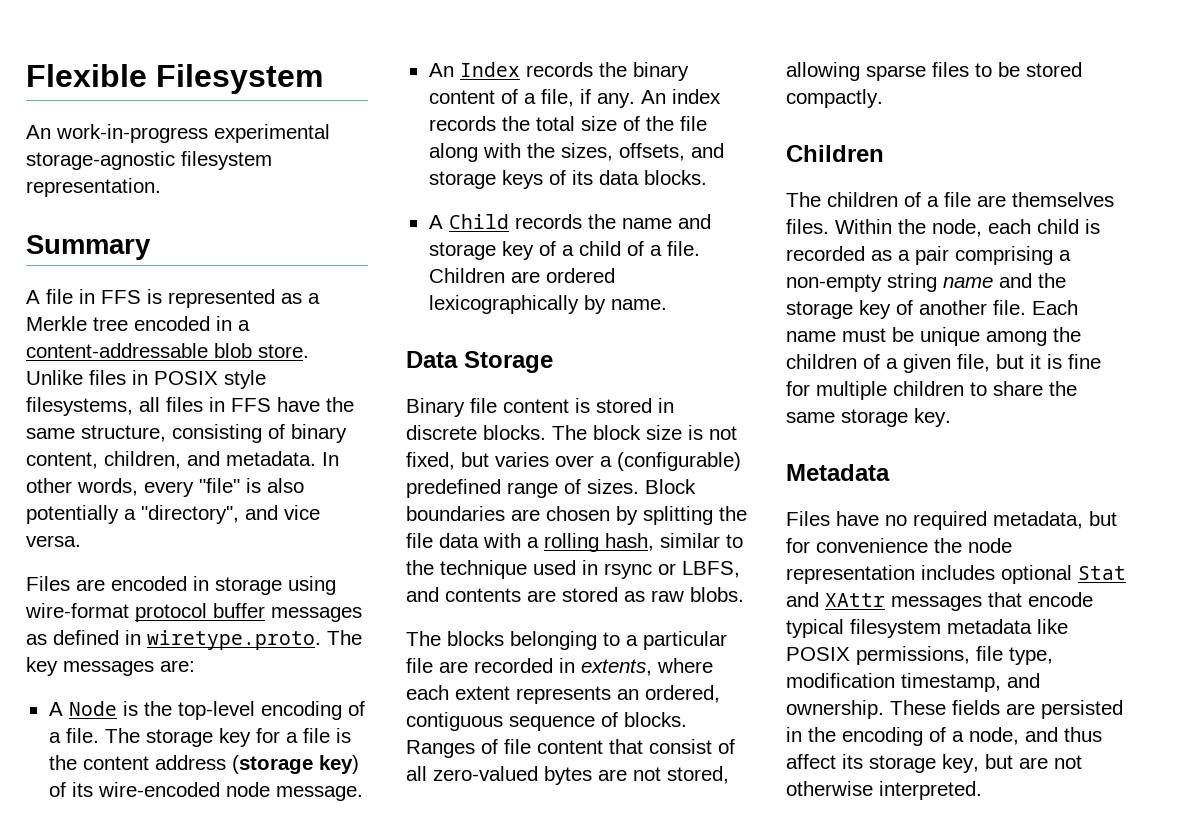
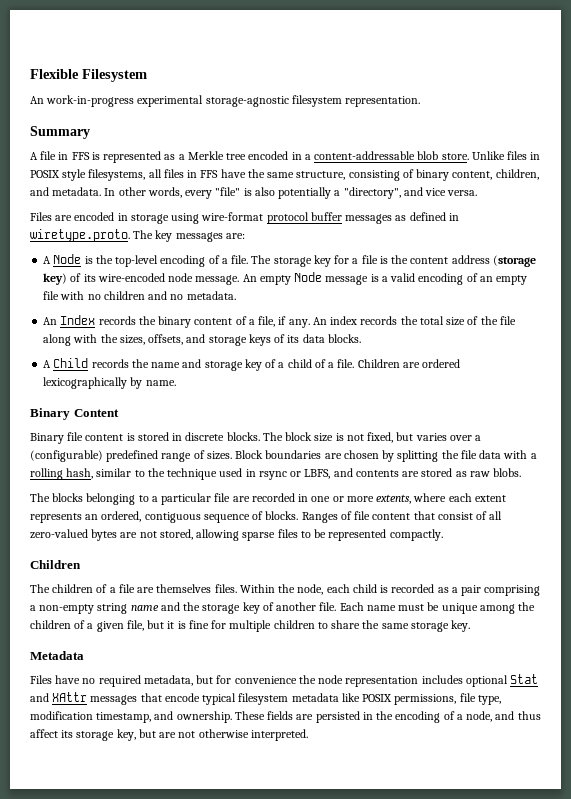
(363, 793) none -> [242,272,528,285] [43,291,236,300] An empty Node message is a valid encoding of an empty file with no children and no metadata.
[406,351,553,373] Data Storage -> [30,408,119,420] Binary Content
(575, 665) none -> [311,496,374,502] one or more
[1026,62,1082,77] stored -> [328,529,387,541] represented

